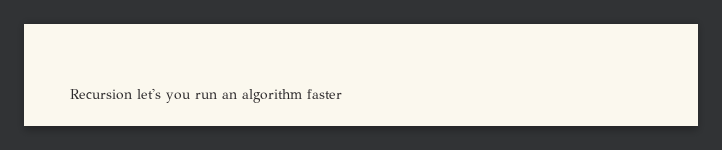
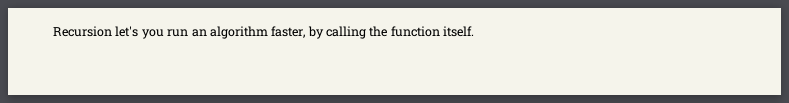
[307,89,342,99] faster -> [271,26,475,39] faster, by calling the function itself.

